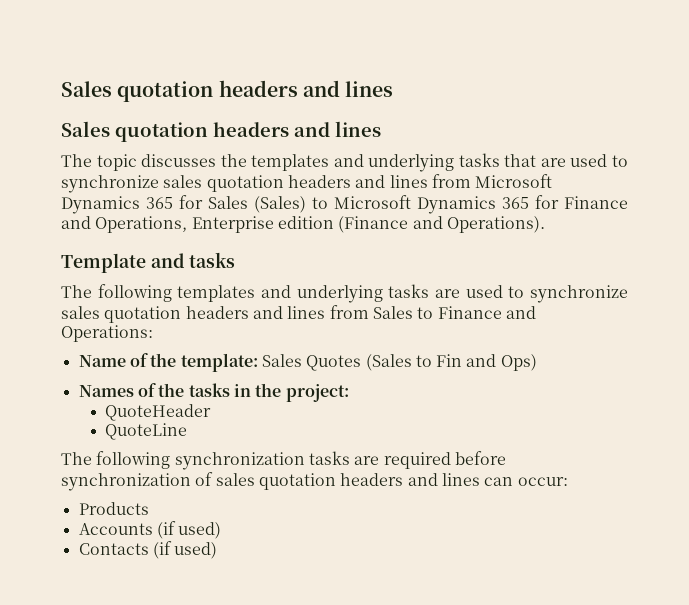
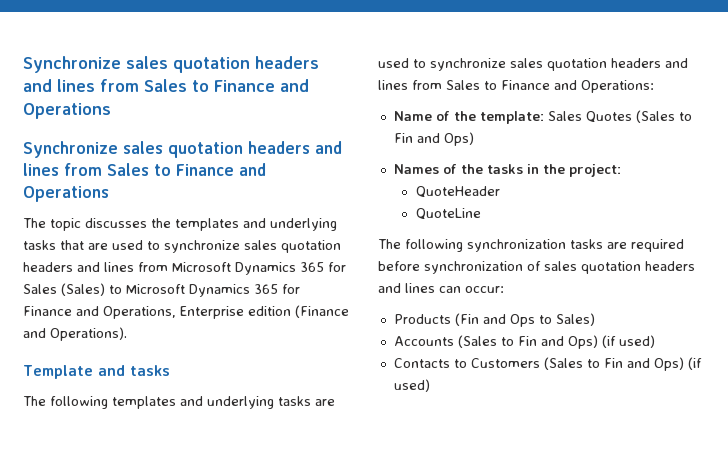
[61,80,394,102] [61,121,381,142] Sales quotation headers and lines // Sales quotation headers and lines -> [23,56,319,73] [23,79,309,92] [23,103,111,119] [23,141,342,158] [23,163,266,176] [23,186,109,202] Synchronize sales quotation headers and lines from Sales to Finance and Operations // Synchronize sales quotation headers and lines from Sales to Finance and Operations
[78,521,222,539] [78,543,149,555] // Accounts (if used) // Contacts -> [454,313,595,327] [393,335,655,349] [393,357,684,371] (Fin and Ops to Sales) // Accounts (Sales to Fin and Ops) (if used) // Contacts to Customers (Sales to Fin and Ops)

